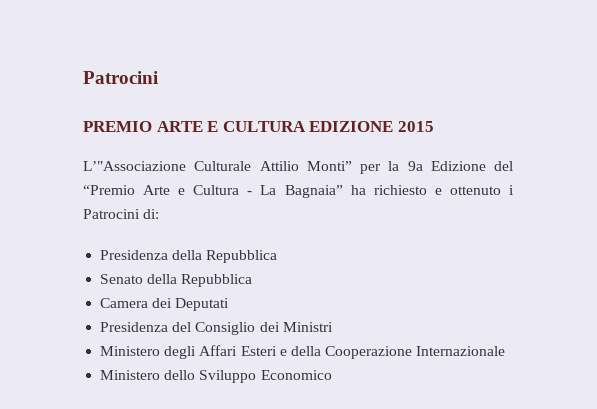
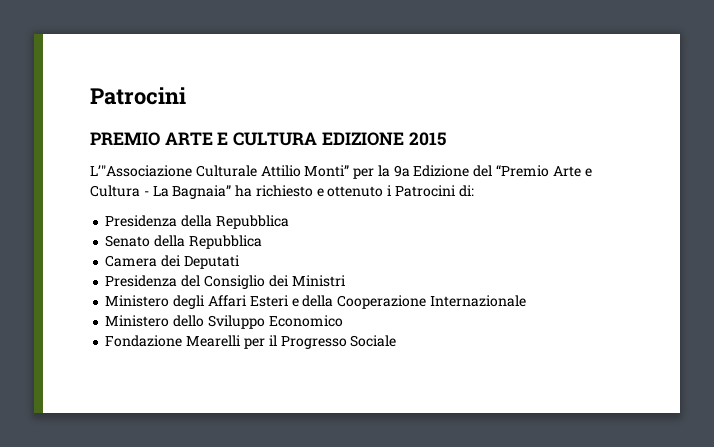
(332, 375) none -> [105,335,397,349] // Fondazione Mearelli per il Progresso Sociale

